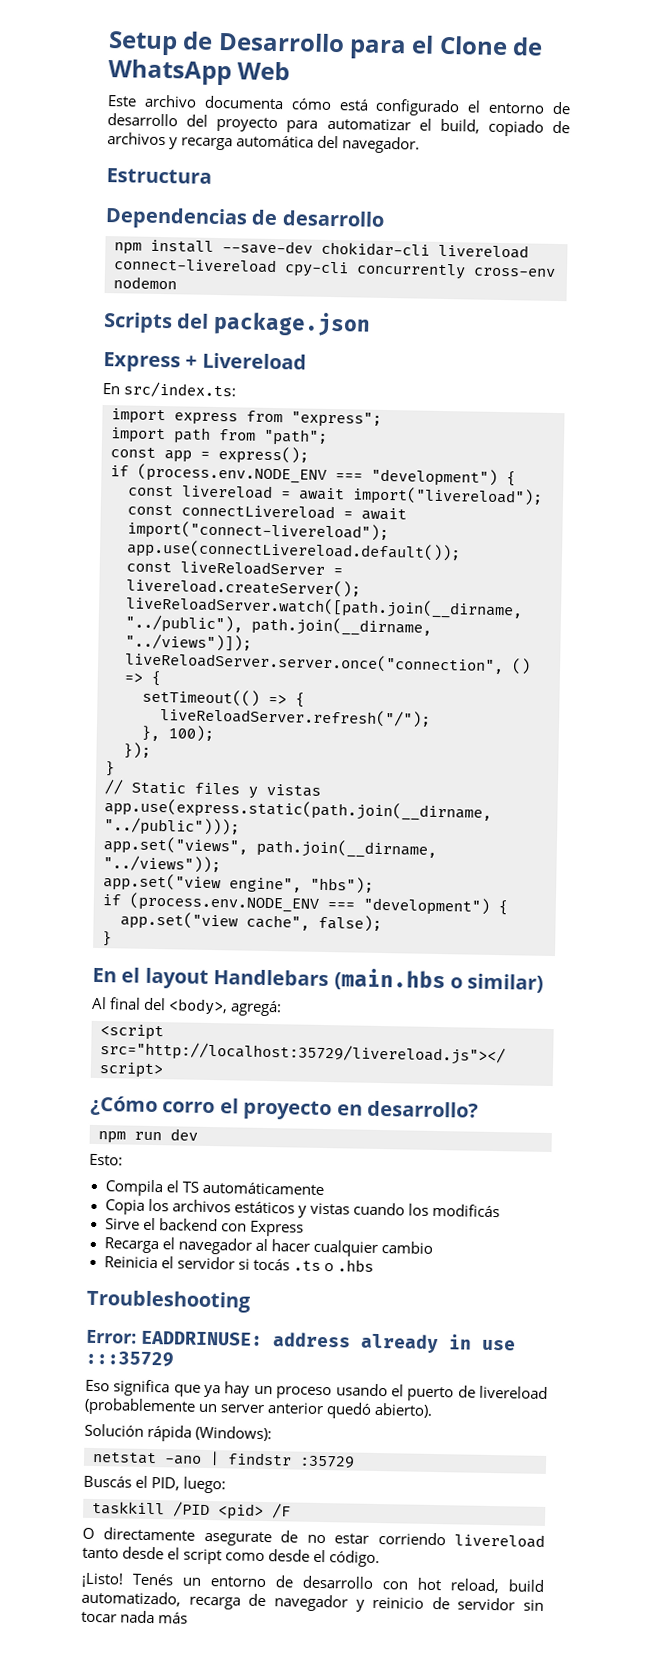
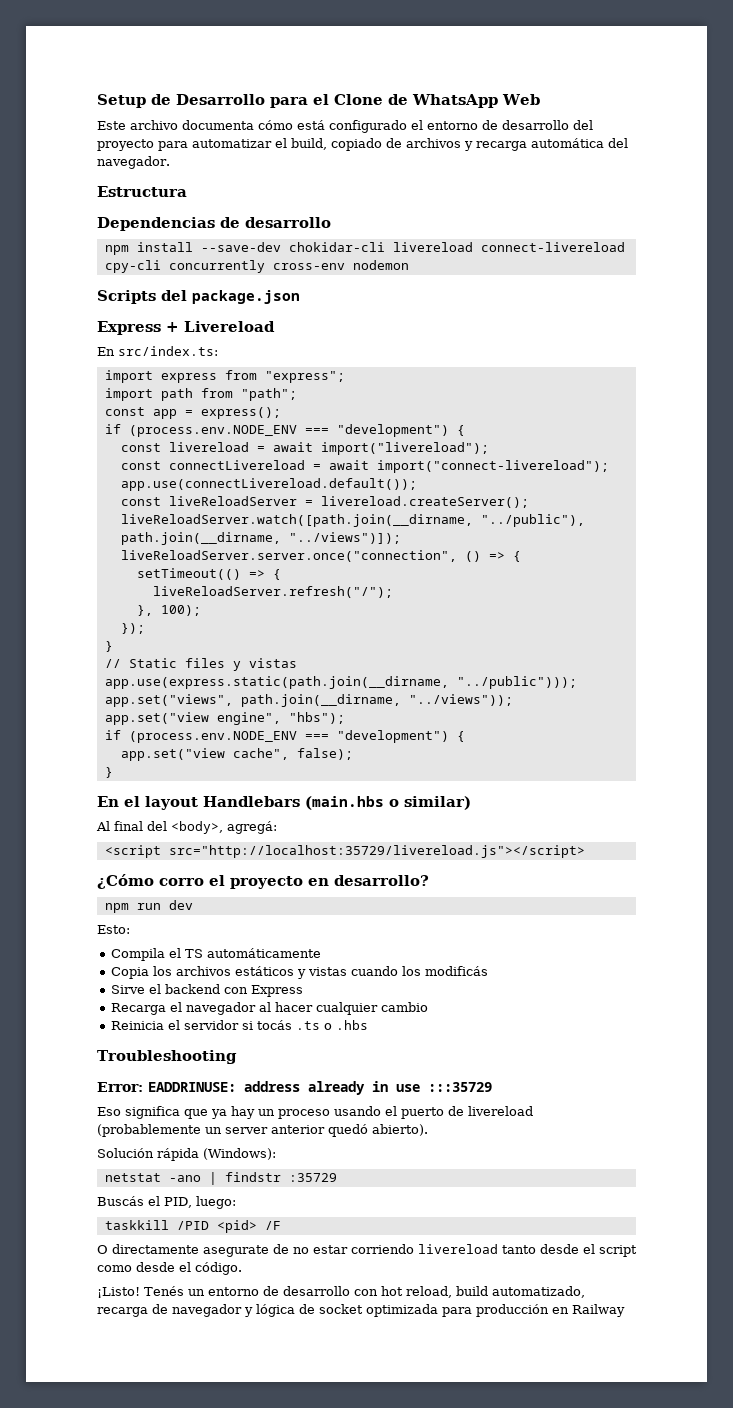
[372,1596,544,1611] [81,1610,189,1624] reinicio de servidor sin tocar nada más -> [256,1304,625,1317] lógica de socket optimizada para producción en Railway

